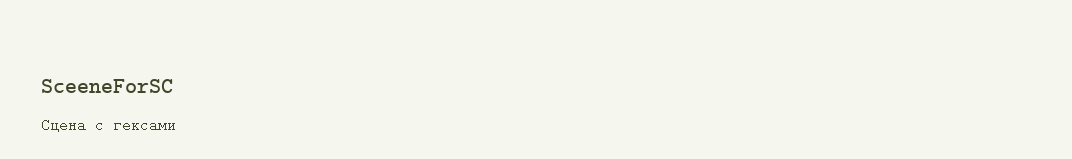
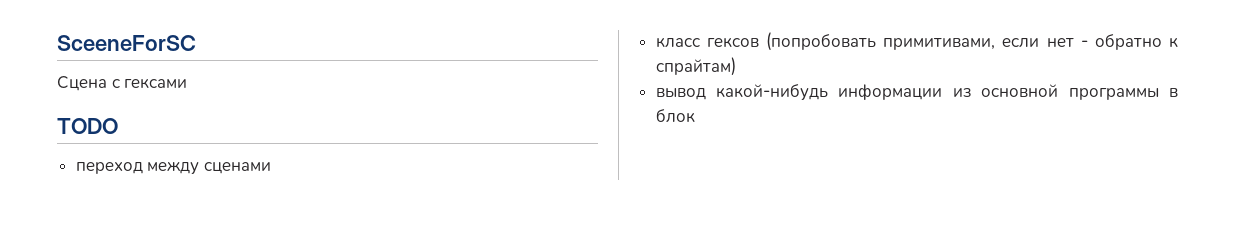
(176, 124) none -> [57,118,118,134] [75,161,271,175] [655,32,1178,51] [655,57,736,76] [655,84,1178,101] [655,109,695,123] // TODO // переход между сценами // класс гексов (попробовать примитивами, если нет - обратно к спрайтам) // вывод какой-нибудь информации из основной программы в блок

